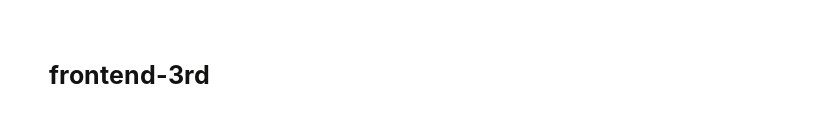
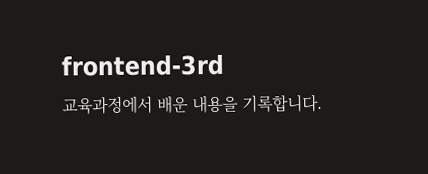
(210, 74) none -> [62,93,323,115] // 교육과정에서 배운 내용을 기록합니다.

